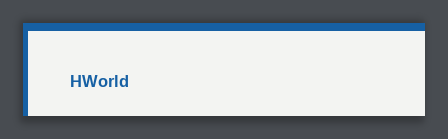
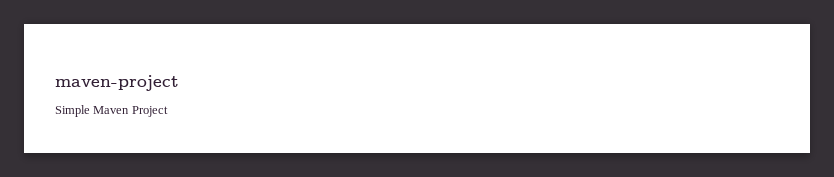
[70,75,129,87] HWorld -> [55,75,179,91] [55,105,168,117] maven-project // Simple Maven Project

